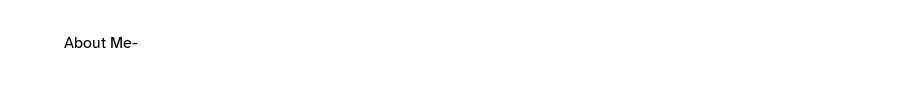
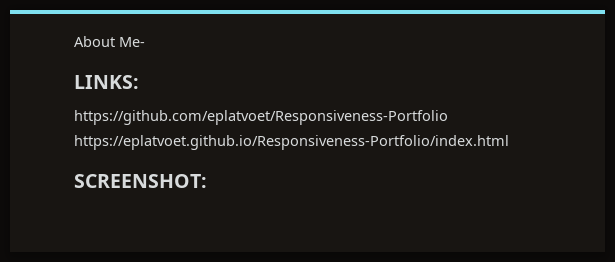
(139, 42) none -> [74,75,139,89] [74,110,448,125] [74,135,509,150] [74,174,207,188] // LINKS: // https://github.com/eplatvoet/Responsiveness-Portfolio // https://eplatvoet.github.io/Responsiveness-Portfolio/index.html // SCREENSHOT:

